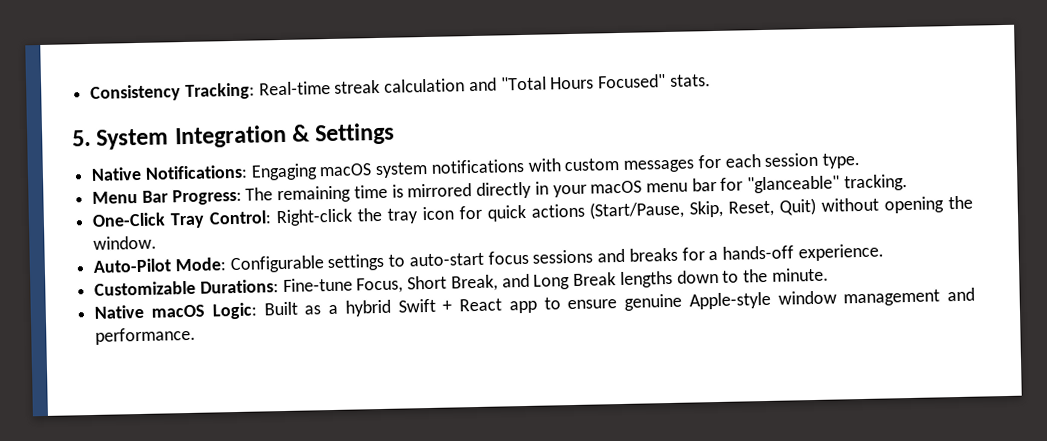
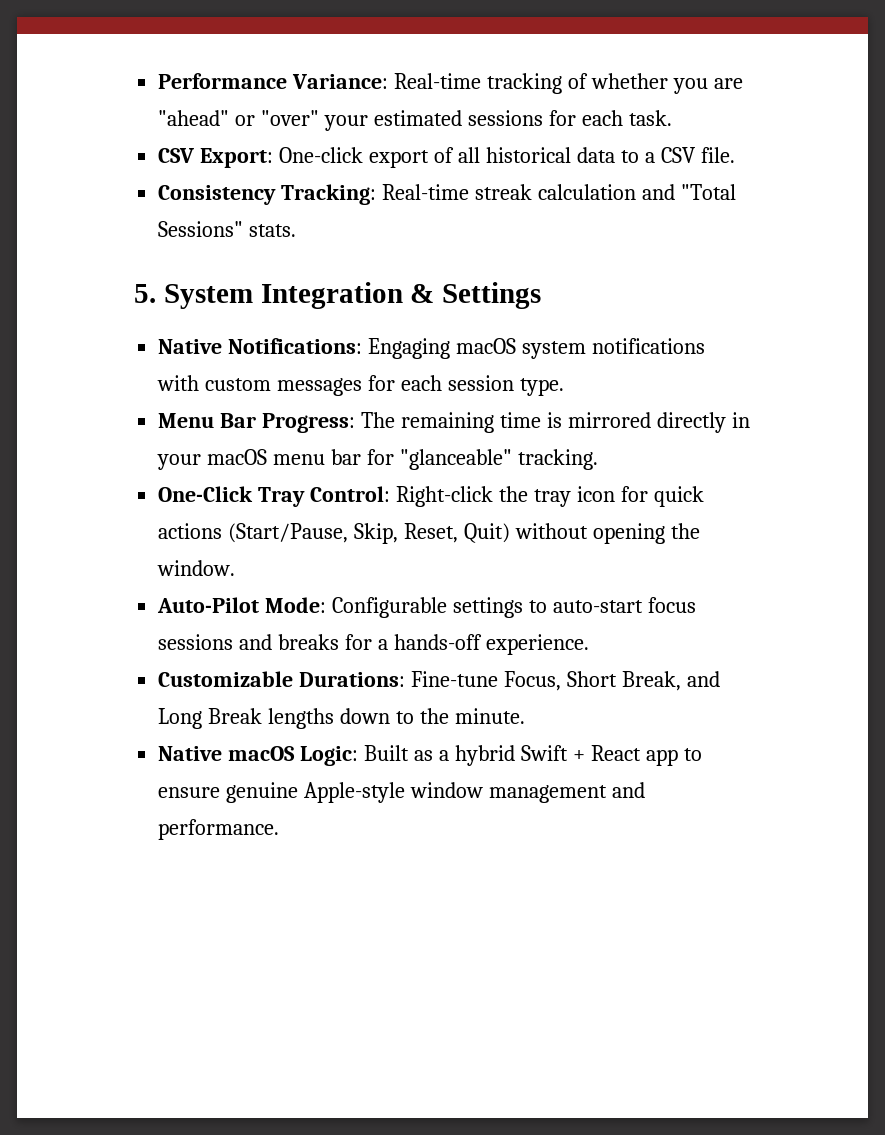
(90, 93) none -> [158,73,743,94] [158,110,672,131] [158,147,735,168] Performance Variance: Real-time tracking of whether you are "ahead" or "over" your estimated sessions for each task. // CSV Export: One-click export of all historical data to a CSV file. //
[550,74,667,90] Hours Focused" -> [158,221,244,237] Sessions"

